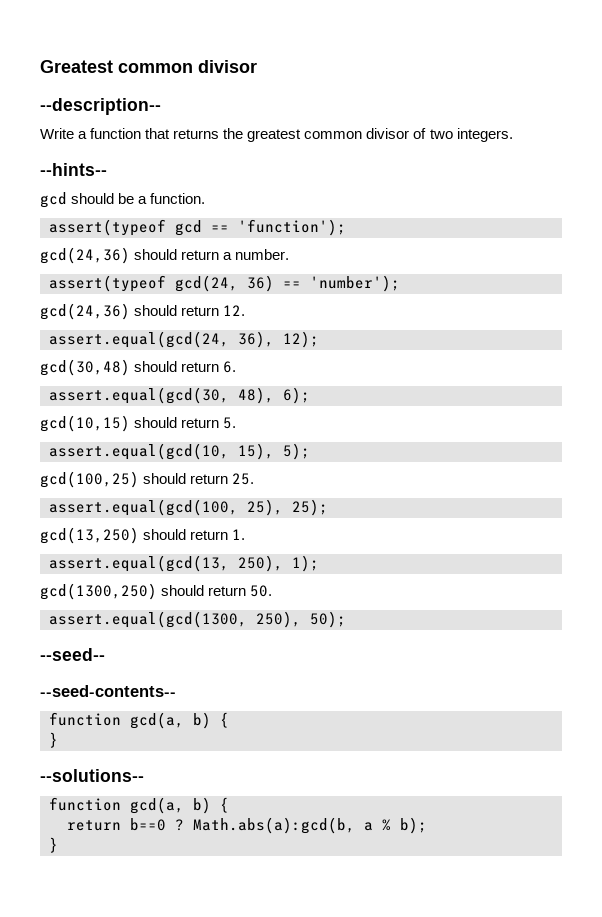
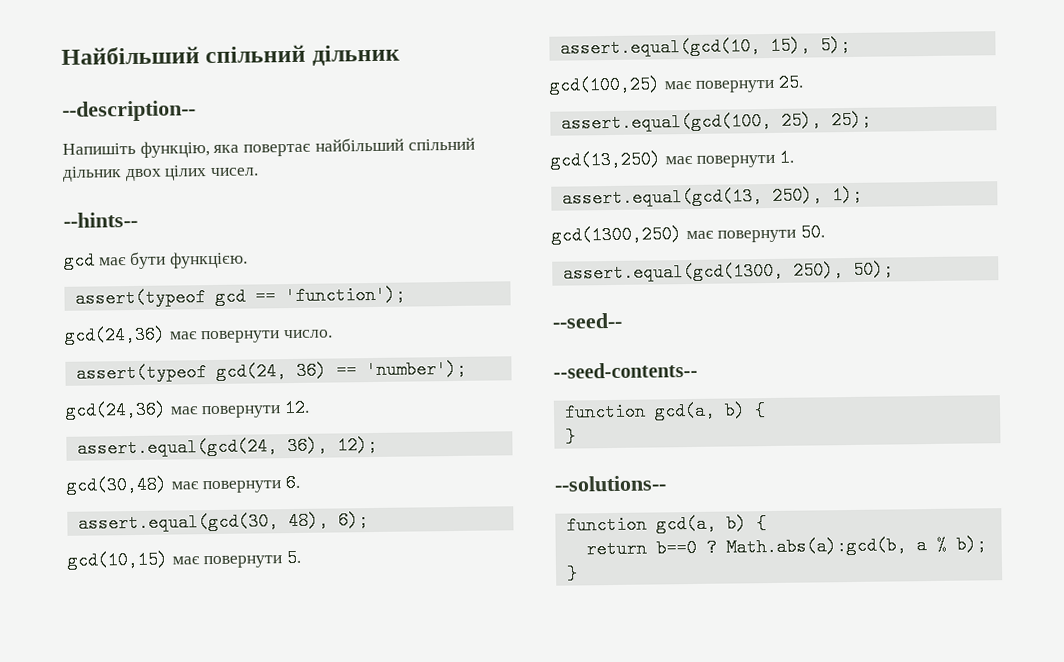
[40,60,257,73] [40,98,161,115] [40,128,513,142] [40,163,107,176] [40,192,206,208] Greatest common divisor // --description-- // Write a function that returns the greatest common divisor of two integers. // --hints-- // gcd should be a function. -> [61,44,400,66] [62,100,196,122] [62,137,475,158] [62,165,260,182] [63,211,138,228] [63,251,249,270] Найбільший спільний дільник // --description-- // Напишіть функцію, яка повертає найбільший спільний дільник двох цілих чисел. // --hints-- // gcd має бути функцією.
[134,249,290,260] should return a number. -> [168,329,334,344] має повернути число.
[134,305,220,316] should return -> [169,405,282,419] має повернути
[134,361,220,372] should return -> [170,480,283,494] має повернути
[134,417,220,428] should return -> [171,555,283,569] має повернути
[143,473,229,484] should return -> [663,79,776,93] має повернути
[143,529,229,540] should return -> [664,154,776,168] має повернути
[161,585,247,596] should return -> [685,229,797,243] має повернути

